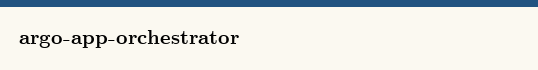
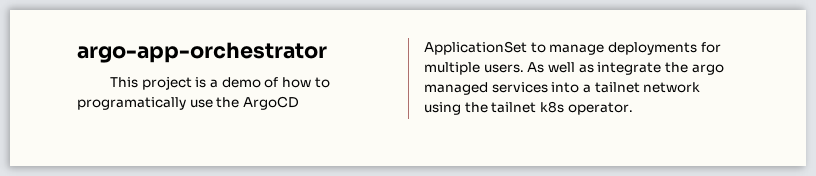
(239, 39) none -> [110,76,330,90] [77,96,299,110] [424,41,721,55] [424,62,724,75] [424,82,701,95] [424,101,633,115] // This project is a demo of how to programatically use the ArgoCD ApplicationSet to manage deployments for multiple users. As well as integrate the argo managed services into a tailnet network using the tailnet k8s operator.

